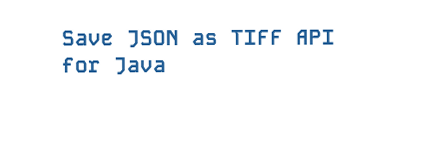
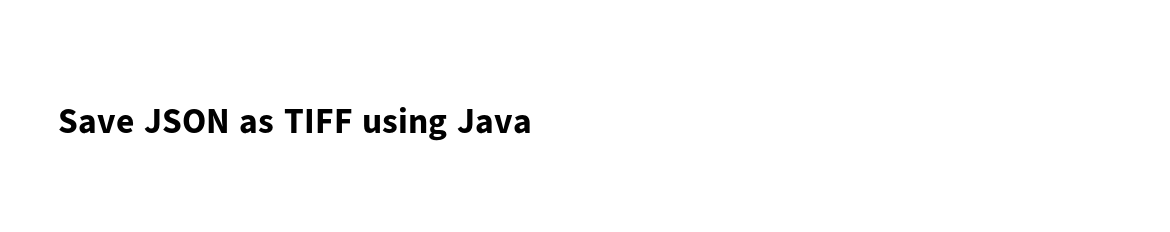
[295,29,335,45] [61,57,101,73] API for -> [362,107,448,141] using

